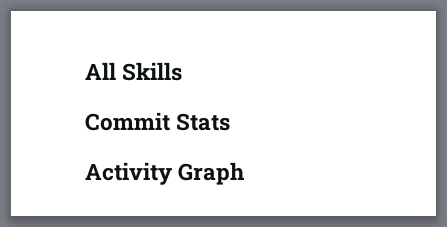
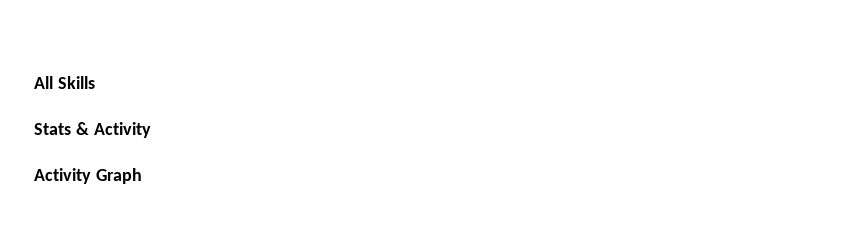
[85,112,170,131] Commit -> (95, 82) none
(231, 122) none -> [75,122,151,138] & Activity

